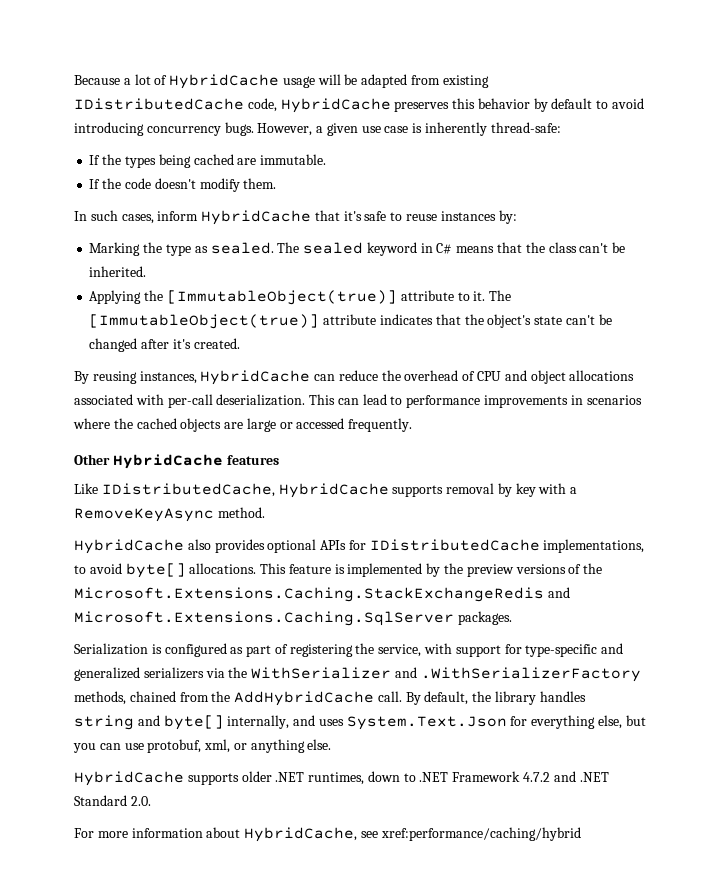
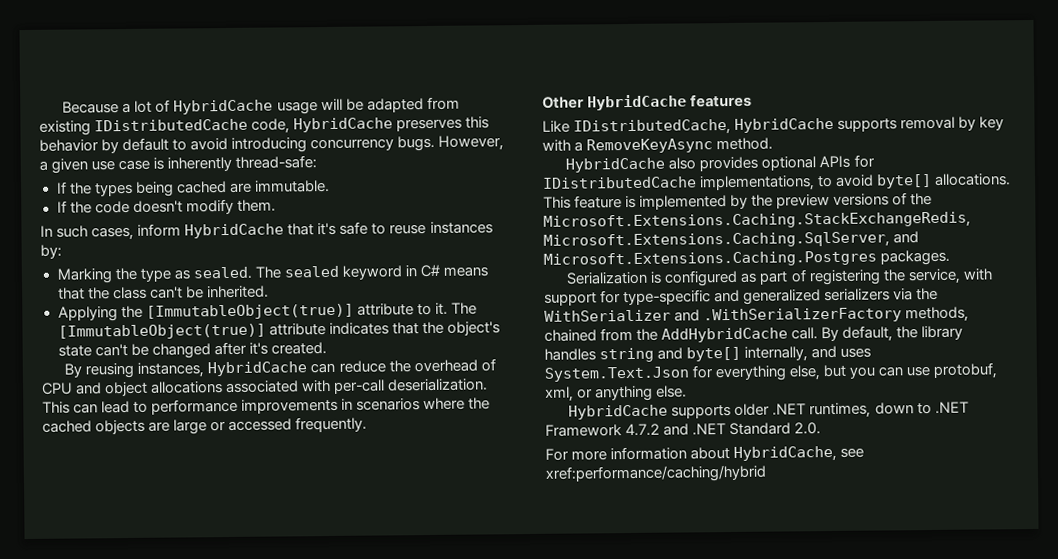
[74,587,570,602] [74,611,454,626] Microsoft.Extensions.Caching.StackExchangeRedis and Microsoft.Extensions.Caching.SqlServer -> [543,211,971,231] [543,231,920,250] [543,250,877,268] Microsoft.Extensions.Caching.StackExchangeRedis, Microsoft.Extensions.Caching.SqlServer, and Microsoft.Extensions.Caching.Postgres

